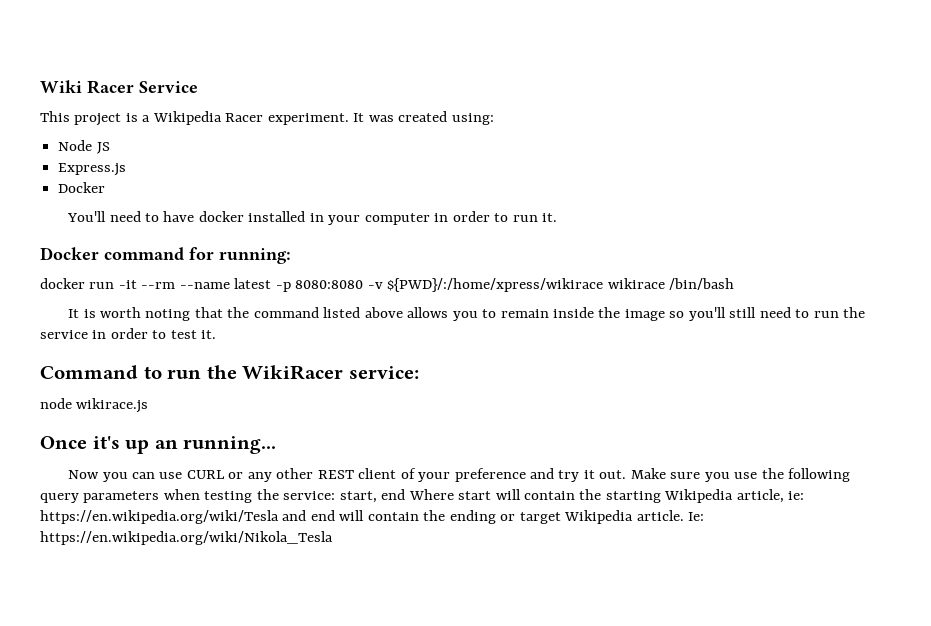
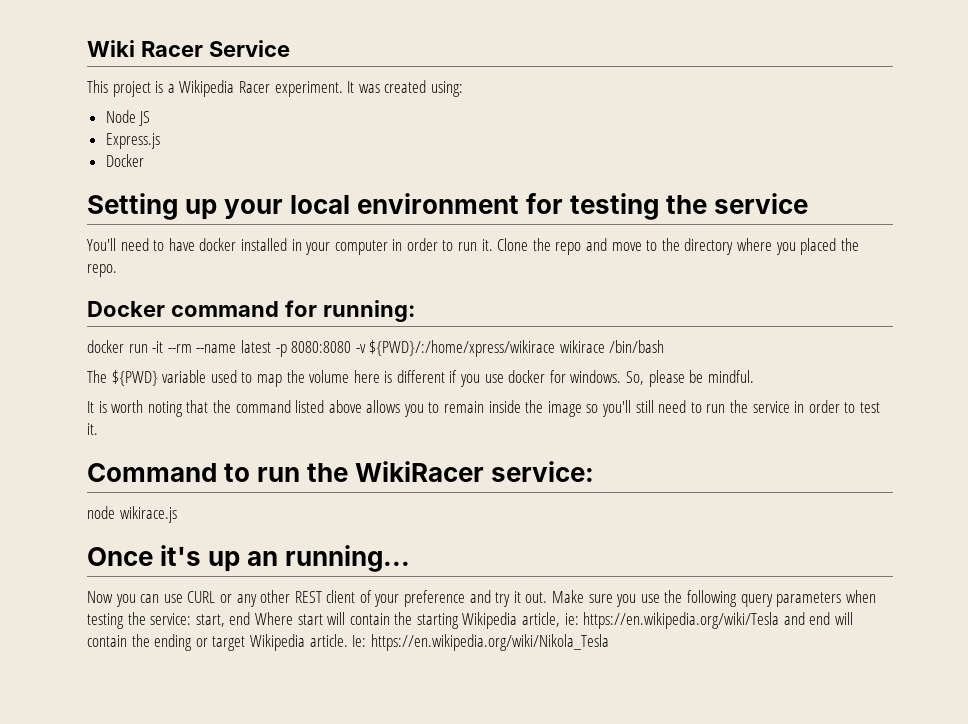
(106, 187) none -> [87,193,809,220] // Setting up your local environment for testing the service
(557, 217) none -> [497,238,859,255] [87,264,117,277] Clone the repo and move to the directory where you placed the repo.
(735, 284) none -> [87,370,754,387] // The ${PWD} variable used to map the volume here is different if you use docker for windows. So, please be mindful.

